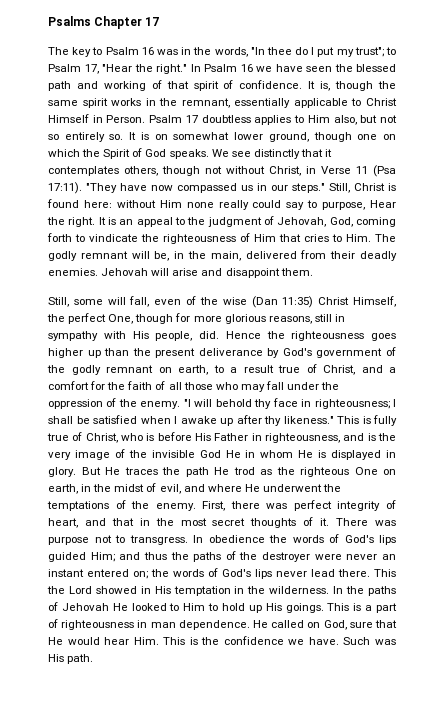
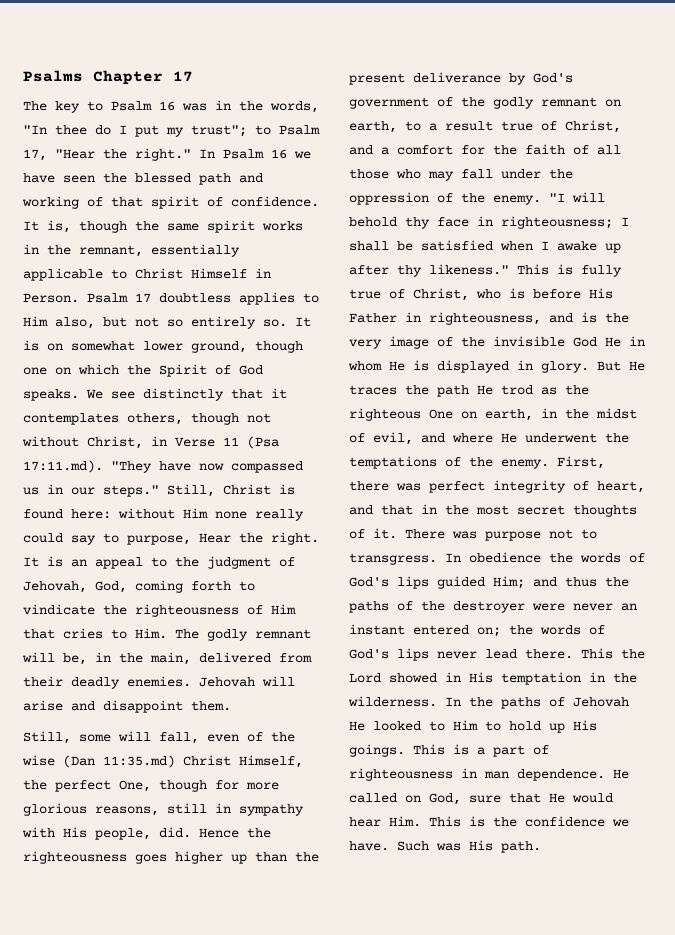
[48,182,82,194] 17:11). -> [23,460,103,473] 17:11.md).
[282,296,314,308] 11:35) -> [103,755,175,768] 11:35.md)

